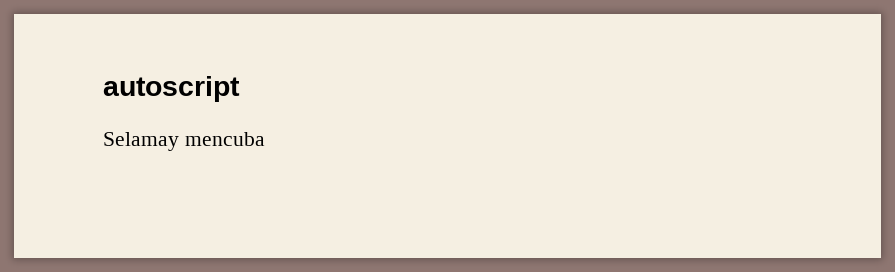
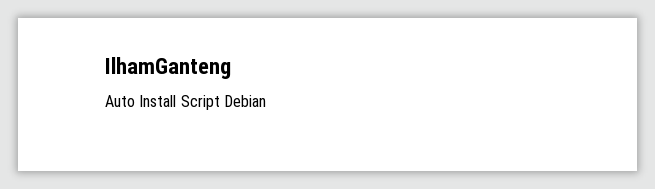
[103,76,240,102] [103,132,265,151] autoscript // Selamay mencuba -> [105,57,231,79] [105,95,266,110] IlhamGanteng // Auto Install Script Debian

